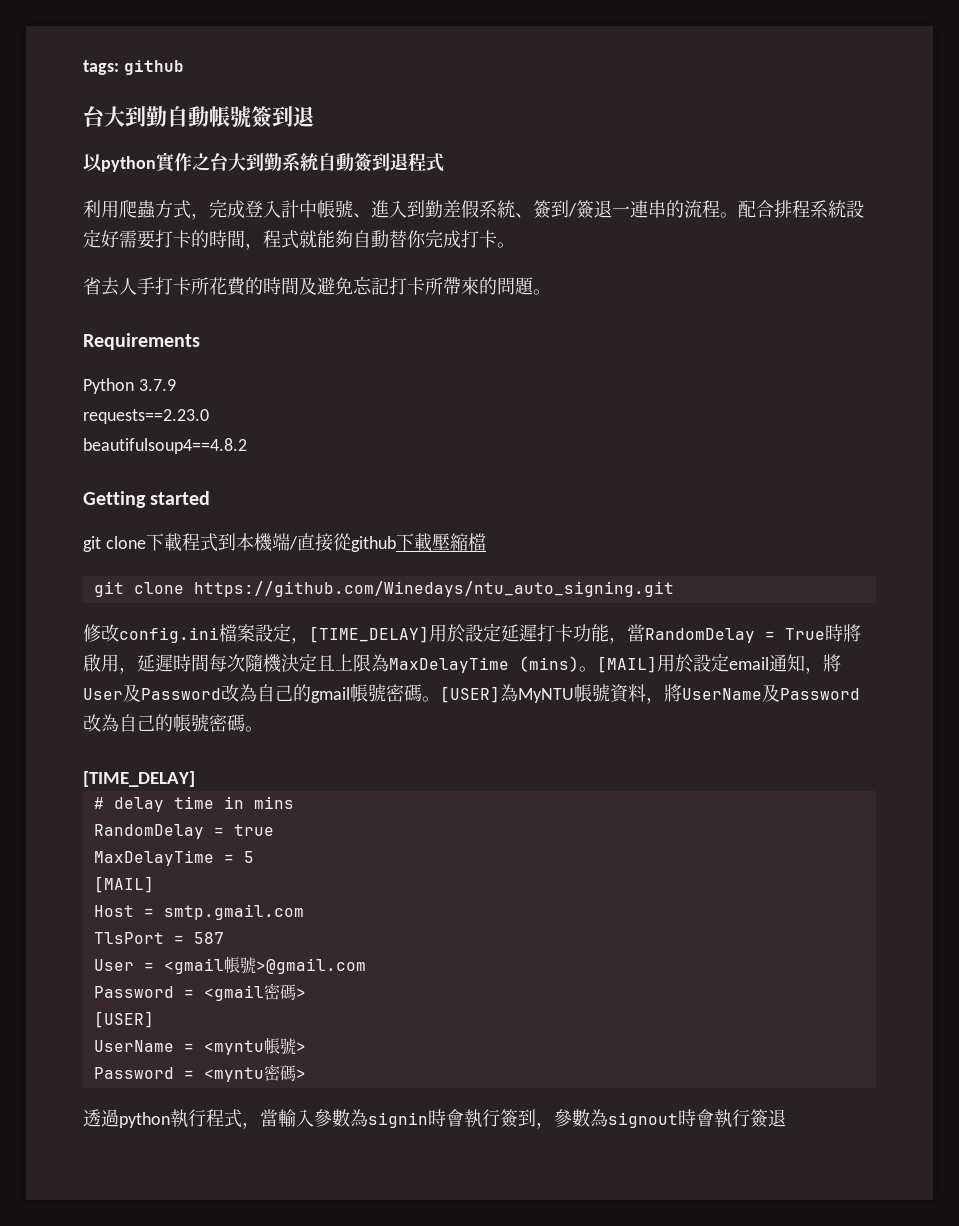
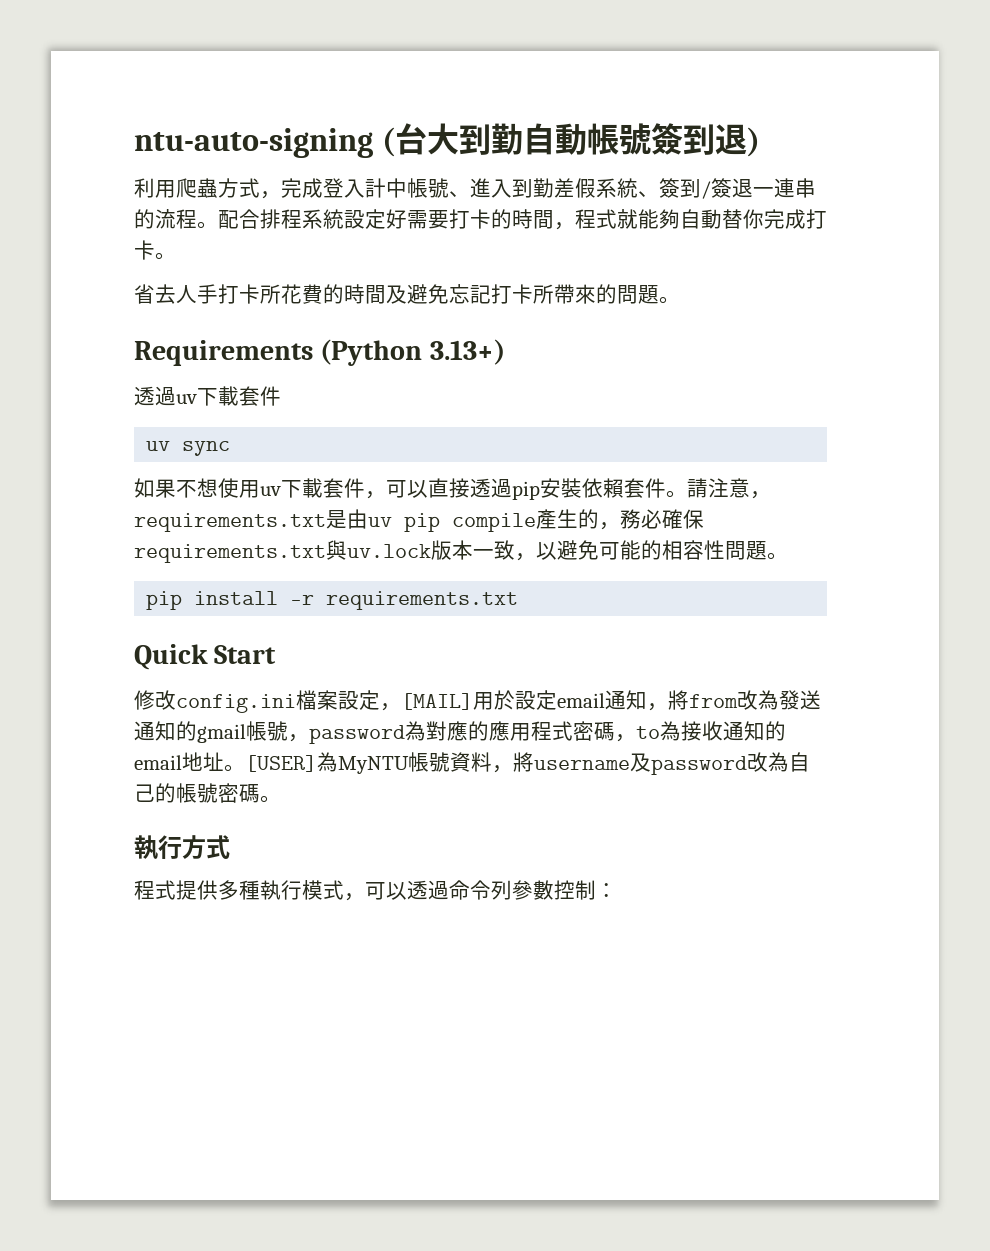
[83,60,184,75] tags: github // -> [134,127,395,158] ntu-auto-signing (
[83,152,444,173] // 以python實作之台大到勤系統自動簽到退程式 -> [746,127,760,157] )
[83,378,176,394] [83,409,209,424] [83,438,247,454] [83,491,211,508] [83,533,486,552] [93,581,674,597] // Python 3.7.9 // requests==2.23.0 // beautifulsoup4==4.8.2 // Getting started // git clone下載程式到本機端/直接從github下載壓縮檔 // git clone https://github.com/Winedays/ntu_auto_signing.git -> [320,339,505,366] [134,386,281,406] [146,441,231,456] [134,478,771,500] [134,509,704,532] [134,540,788,563] [146,591,519,610] [134,644,277,670] (Python 3.13+) // 透過uv下載套件 // uv sync // 如果不想使用uv下載套件，可以直接透過pip安裝依賴套件。請注意，requirements.txt是由uv pip compile產生的，務必確保requirements.txt與uv.lock版本一致，以避免可能的相容性問題。 // pip install -r requirements.txt // Quick Start
[309,623,861,644] [83,653,597,674] [TIME_DELAY]用於設定延遲打卡功能，當RandomDelay = True時將啟用，延遲時間每次隨機決定且上限為MaxDelayTime (mins)。 -> (401, 707) none
[83,684,422,703] User及Password改為自己的gmail帳號密碼 -> [689,690,821,710] [134,721,786,744] [134,752,224,771] from改為發送通知的gmail帳號，password為對應的應用程式密碼，to為接收通知的email地址
[682,684,860,702] UserName及Password -> [534,753,747,775] username及password
[83,771,195,787] [93,796,294,812] [93,824,274,839] [93,850,254,866] [93,876,154,893] [93,904,304,920] [93,932,224,944] [93,956,366,974] [93,983,306,1001] [93,1011,154,1028] [93,1037,306,1055] [93,1064,306,1082] [83,1109,786,1129] [TIME_DELAY] // # delay time in mins // RandomDelay = true // MaxDelayTime = 5 // [MAIL] // Host = smtp.gmail.com // TlsPort = 587 // User = <gmail帳號>@gmail.com // Password = <gmail密碼> // [USER] // UserName = <myntu帳號> // Password = <myntu密碼> // 透過python執行程式，當輸入參數為signin時會執行簽到，參數為signout時會執行簽退 -> [134,835,230,860] [134,880,617,901] 執行方式 // 程式提供多種執行模式，可以透過命令列參數控制：

